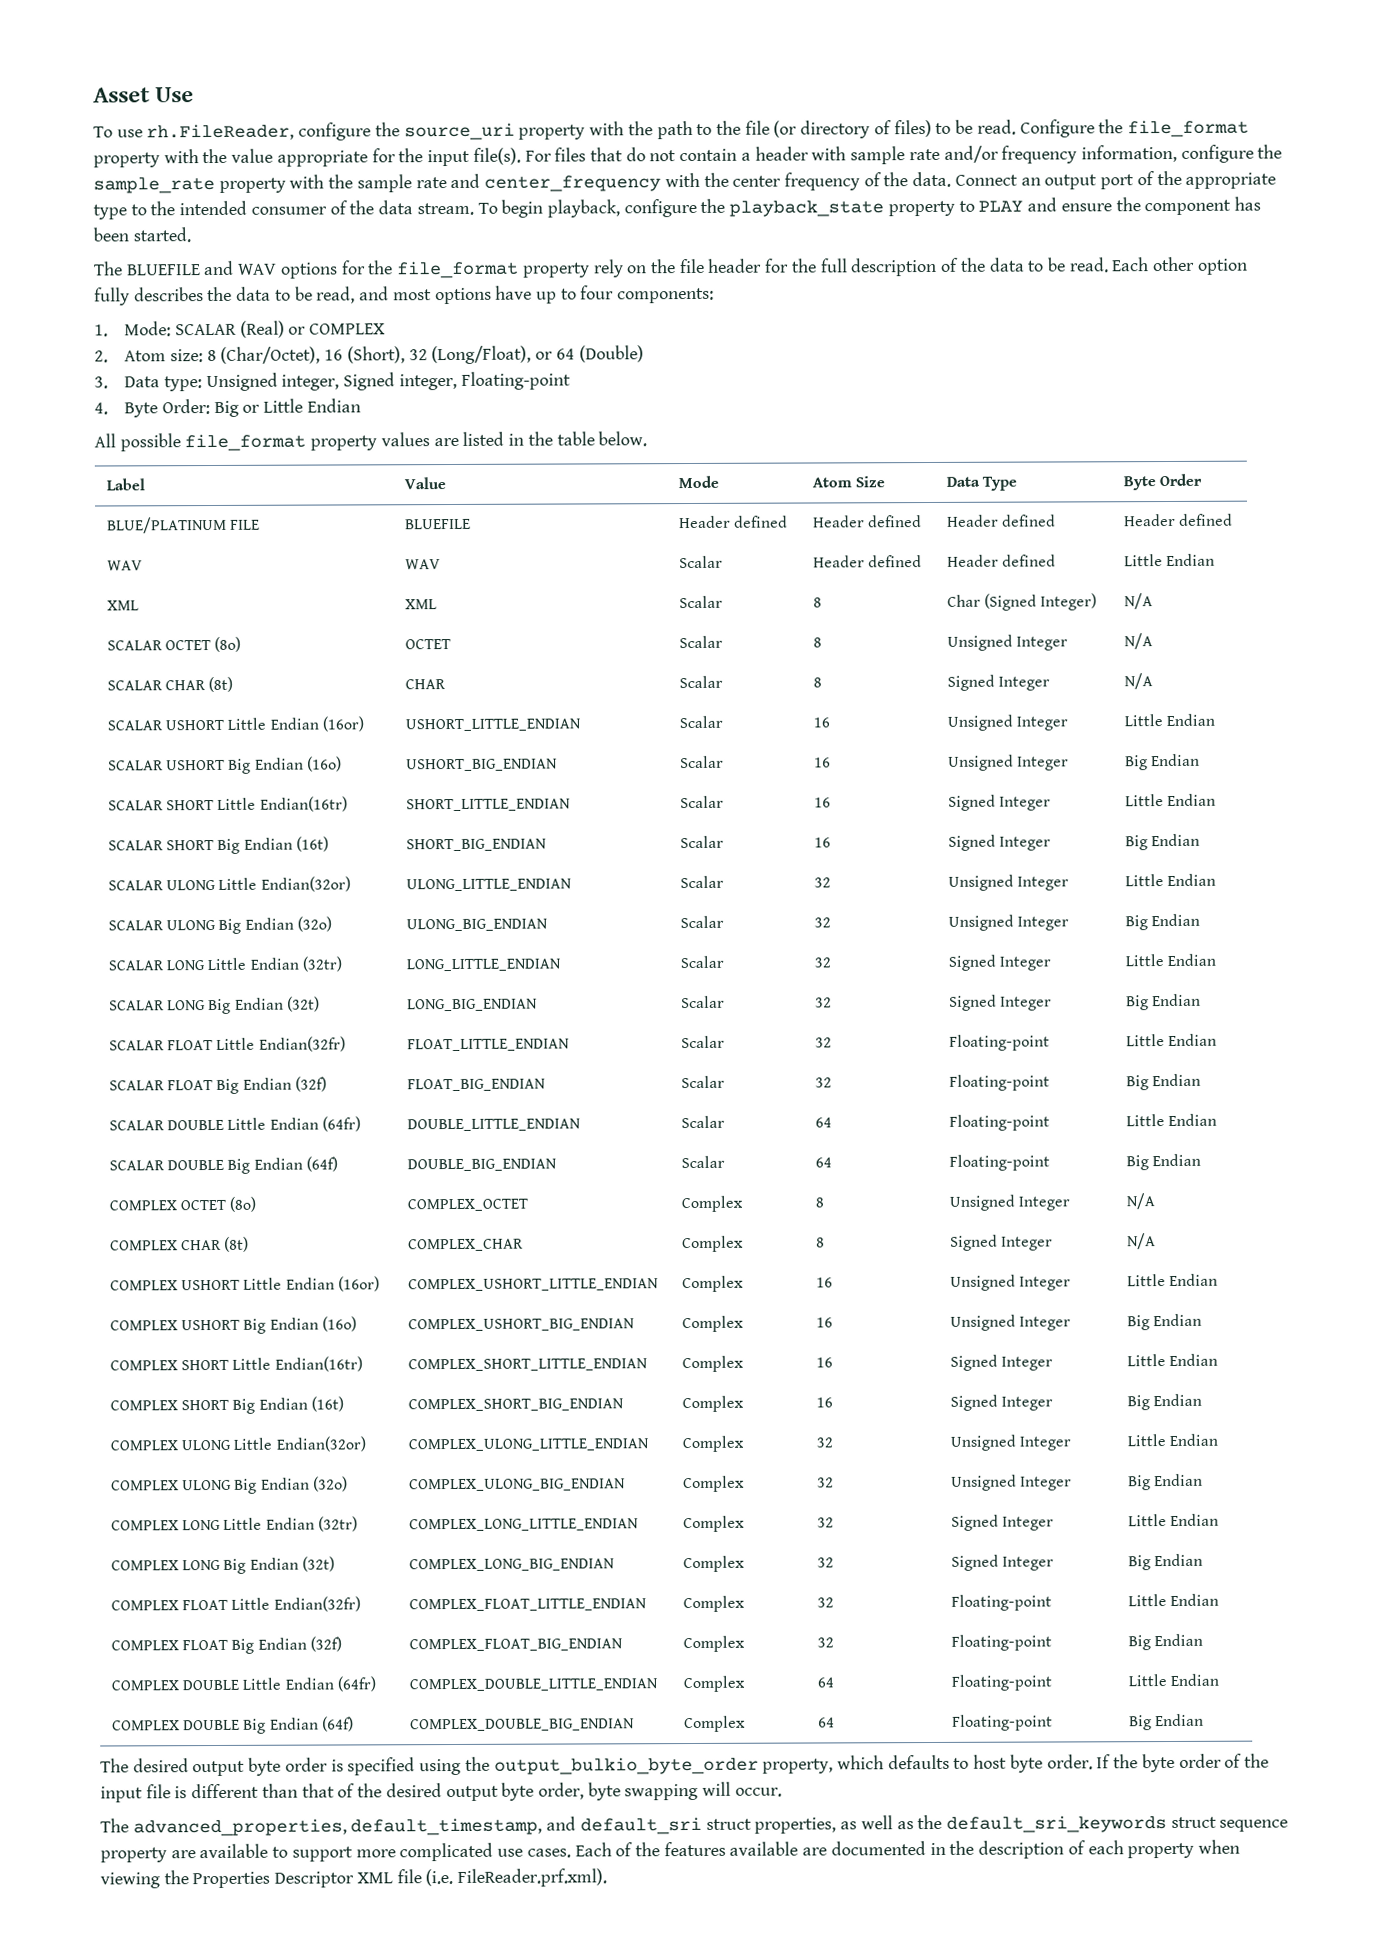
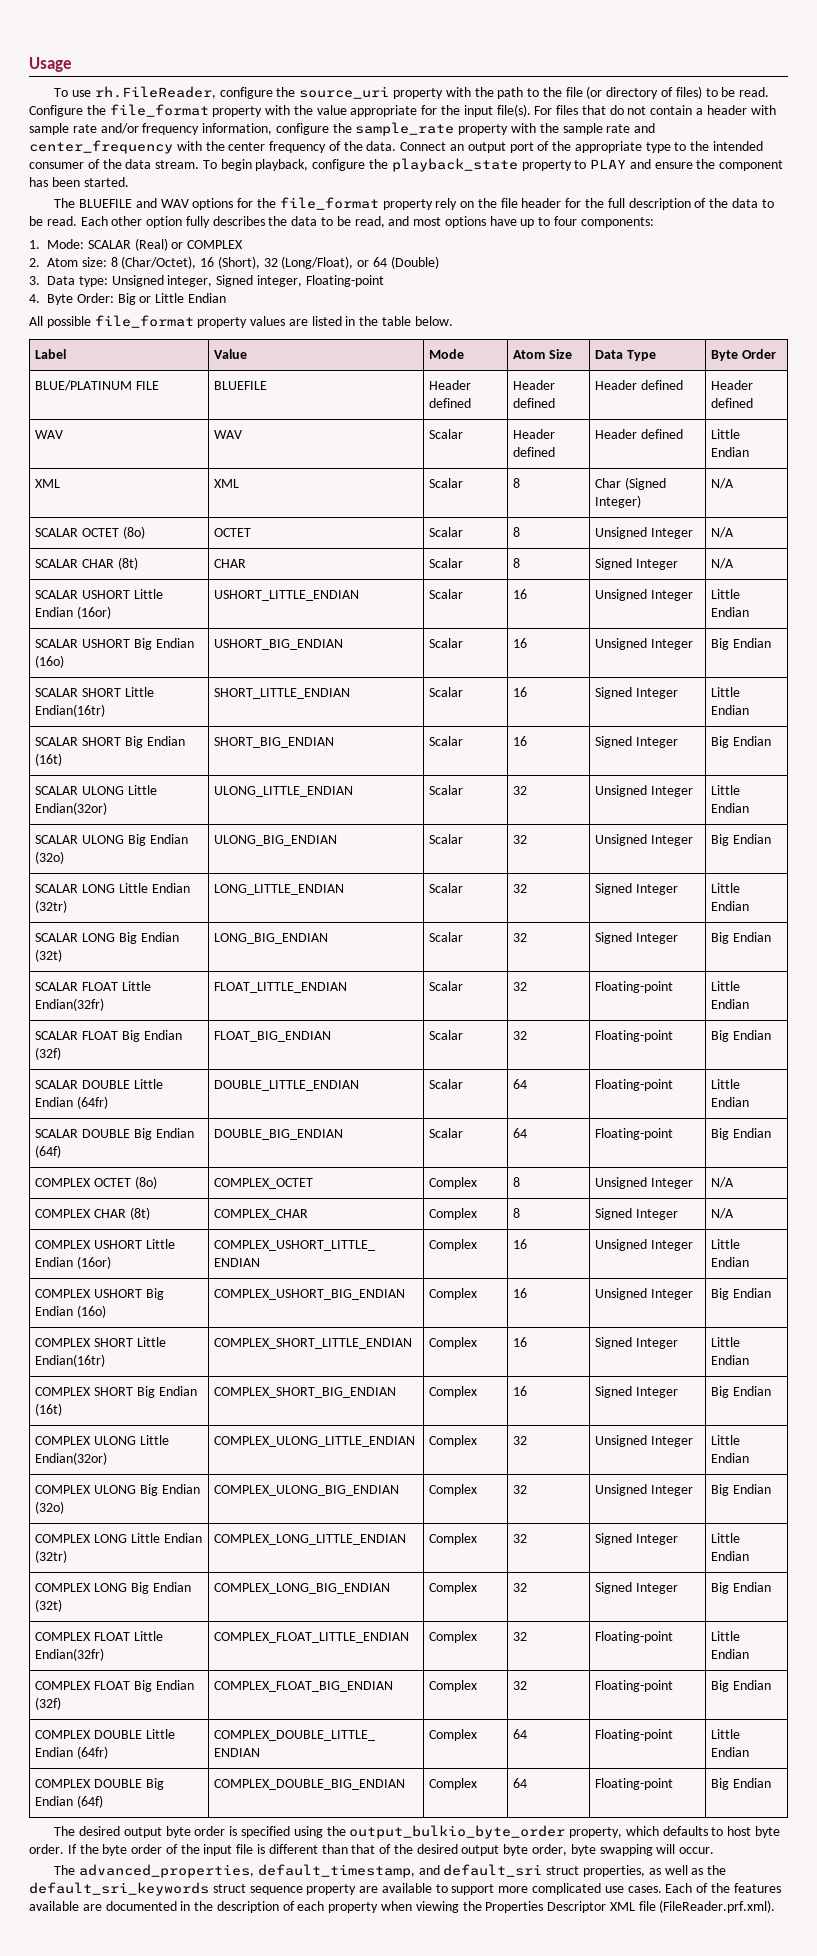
[93,87,195,103] Asset Use -> [29,57,72,72] Usage
[425,1868,608,1887] (i.e. FileReader.prf.xml). -> [659,1900,776,1913] (FileReader.prf.xml).

